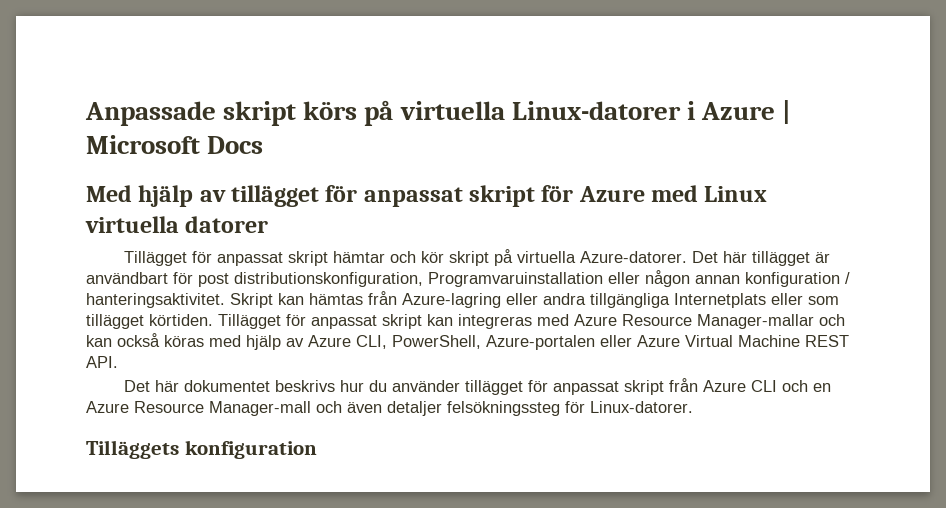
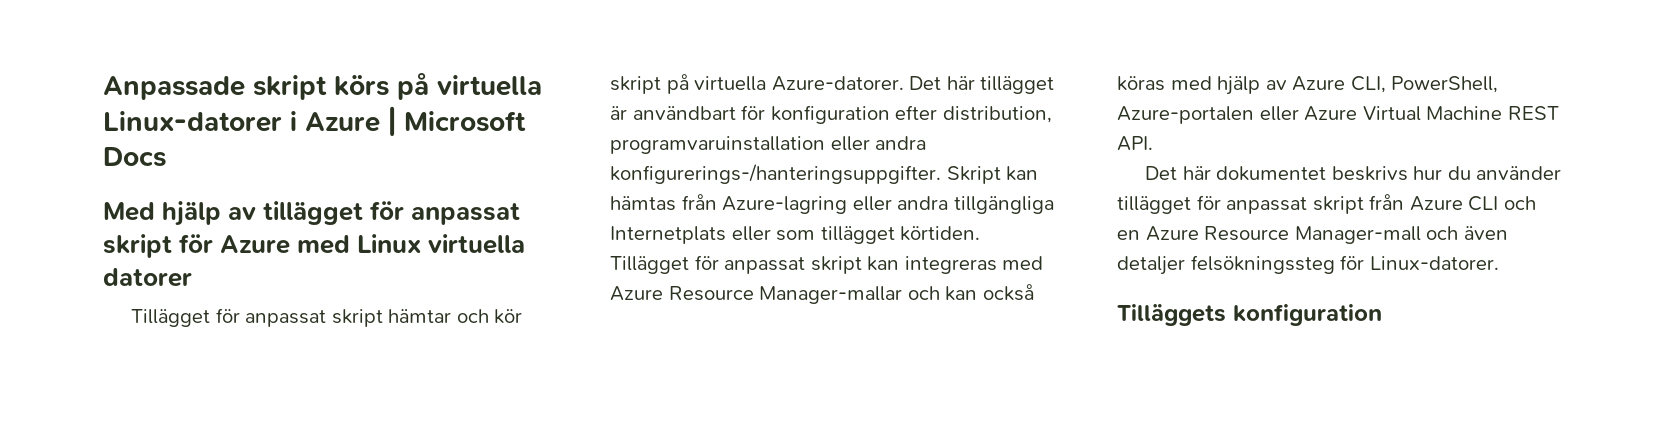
[198,270,850,287] [86,293,225,308] post distributionskonfiguration, Programvaruinstallation eller någon annan konfiguration / hanteringsaktivitet. -> [770,105,1052,124] [610,136,927,154] [610,164,941,184] konfiguration efter distribution, programvaruinstallation eller andra konfigurerings-/hanteringsuppgifter.

